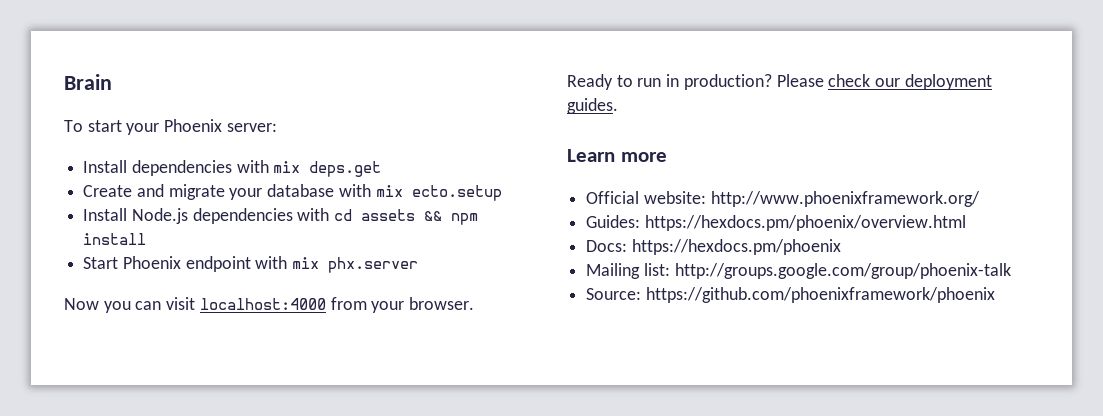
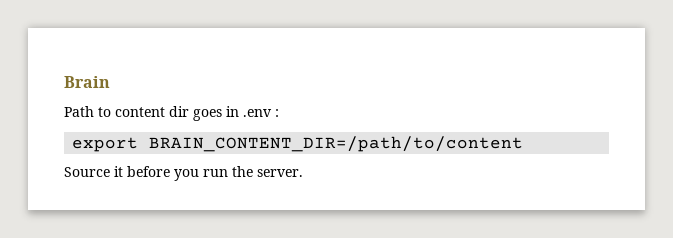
[64,119,277,135] [83,160,382,177] [83,184,502,201] [83,208,479,225] [83,233,147,245] [83,256,419,273] [64,297,475,313] [567,74,992,90] [567,98,618,114] [567,149,667,162] [586,191,980,207] [586,215,966,231] [586,239,841,255] [586,263,1011,279] [586,287,995,303] To start your Phoenix server: // Install dependencies with mix deps.get // Create and migrate your database with mix ecto.setup // Install Node.js dependencies with cd assets && npm install // Start Phoenix endpoint with mix phx.server // Now you can visit localhost:4000 from your browser. // Ready to run in production? Please check our deployment guides. // Learn more // Official website: http://www.phoenixframework.org/ // Guides: https://hexdocs.pm/phoenix/overview.html // Docs: https://hexdocs.pm/phoenix // Mailing list: http://groups.google.com/group/phoenix-talk // Source: https://github.com/phoenixframework/phoenix -> [64,106,279,121] [72,136,524,152] [64,166,303,181] Path to content dir goes in .env : // export BRAIN_CONTENT_DIR=/path/to/content // Source it before you run the server.

